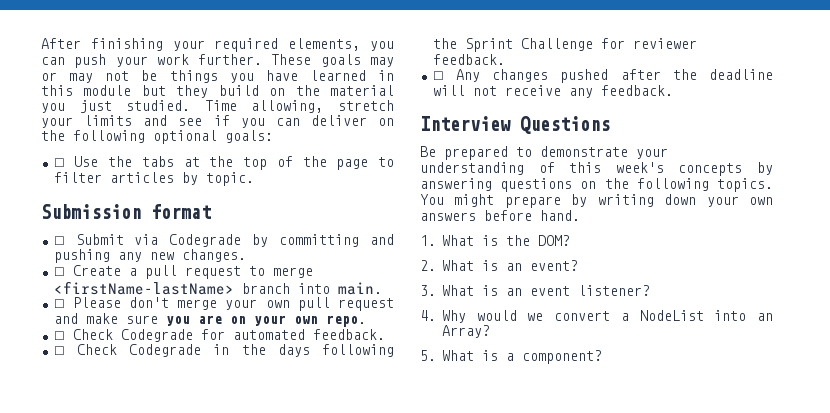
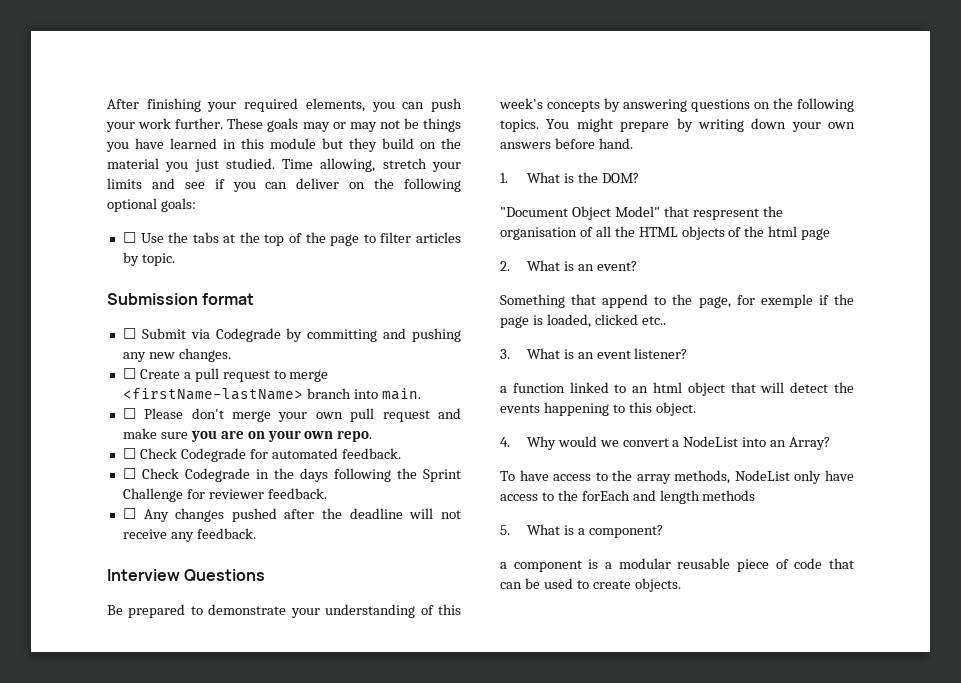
(570, 240) none -> [500,206,783,220] [500,226,831,240] // "Document Object Model" that respresent the organisation of all the HTML objects of the html page
(578, 265) none -> [500,294,854,308] [500,314,666,328] // Something that append to the page, for exemple if the page is loaded, clicked etc..
(650, 290) none -> [500,382,854,396] [500,402,696,416] // a function linked to an html object that will detect the events happening to this object.
(490, 331) none -> [500,470,854,484] [500,490,756,504] // To have access to the array methods, NodeList only have access to the forEach and length methods
(602, 357) none -> [500,558,854,572] [500,578,681,592] // a component is a modular reusable piece of code that can be used to create objects.

